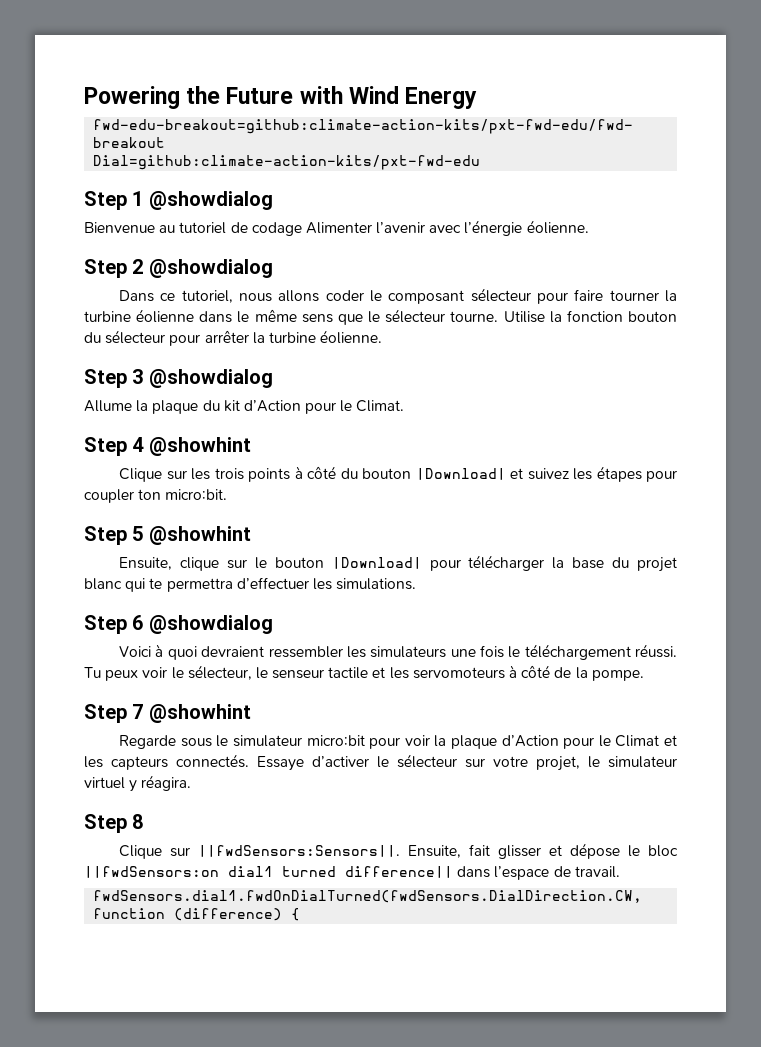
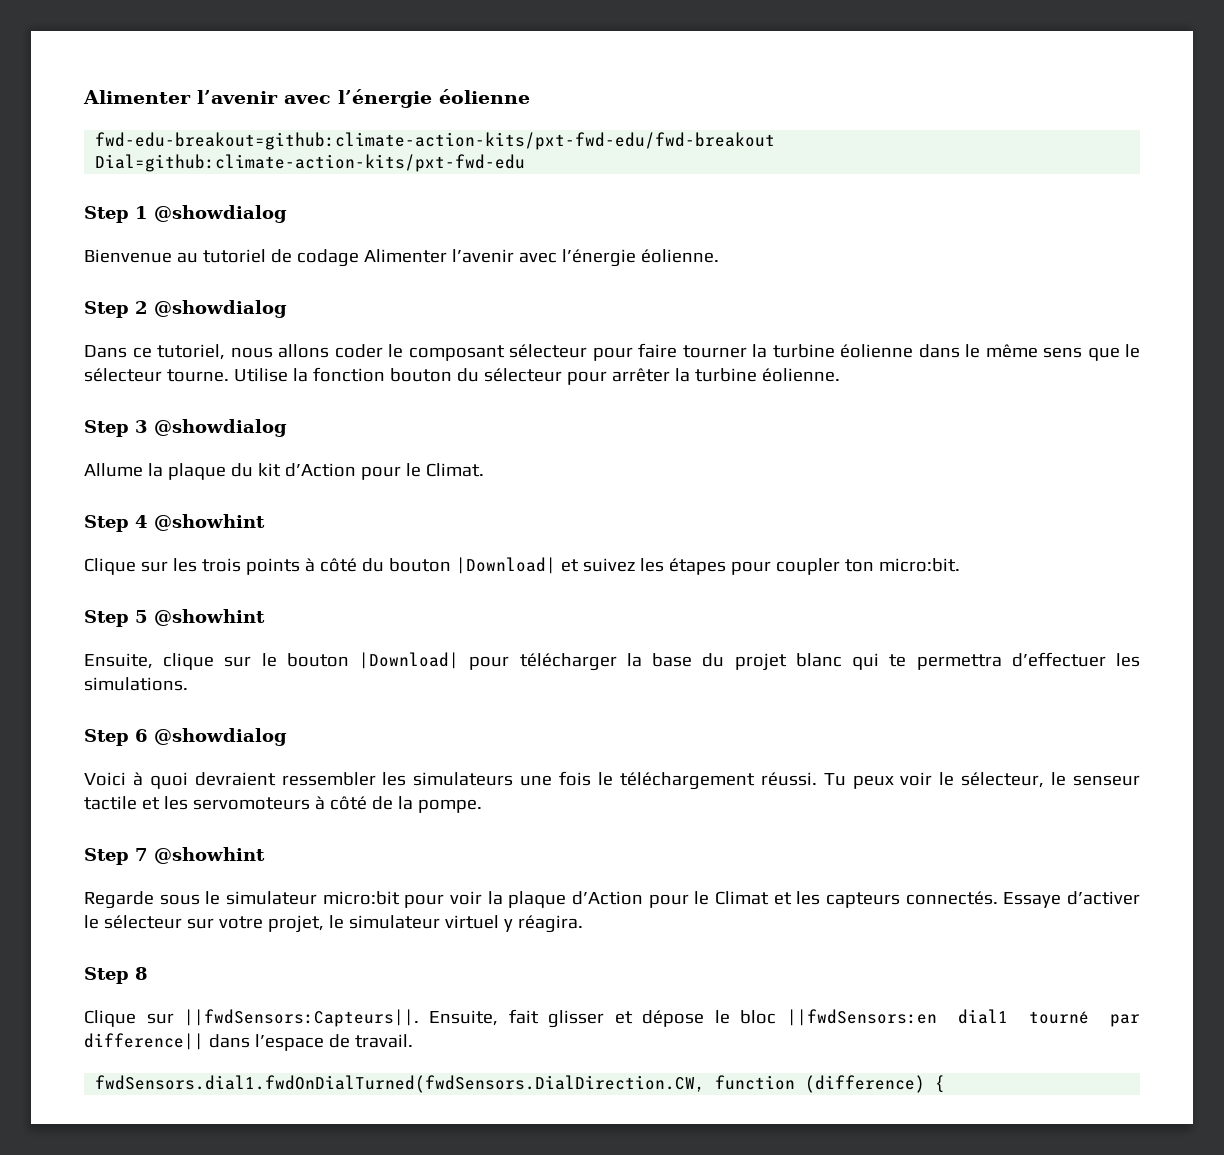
[84,86,478,109] Powering the Future with Wind Energy -> [83,89,530,108] Alimenter l’avenir avec l’énergie éolienne
[198,845,401,857] ||fwdSensors:Sensors||. -> [183,1009,419,1027] ||fwdSensors:Capteurs||.
[84,866,336,878] ||fwdSensors:on dial1 turned -> [786,1009,1140,1027] ||fwdSensors:en dial1 tourné par

